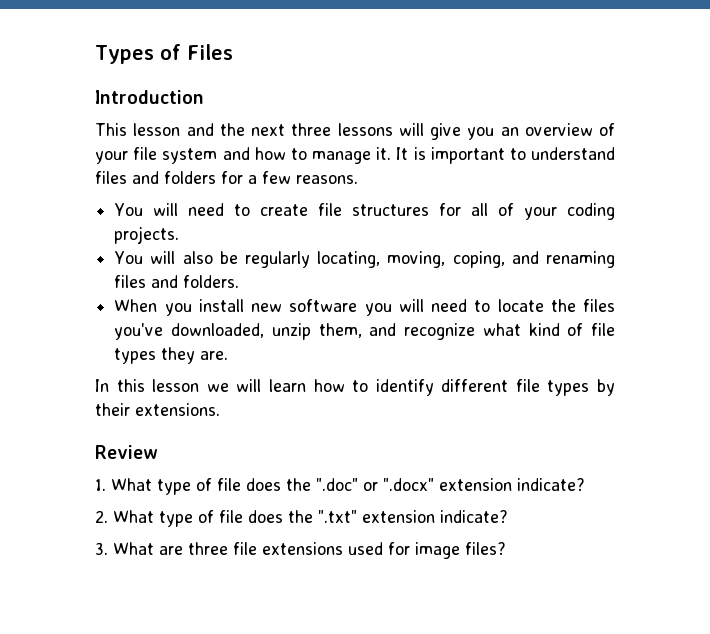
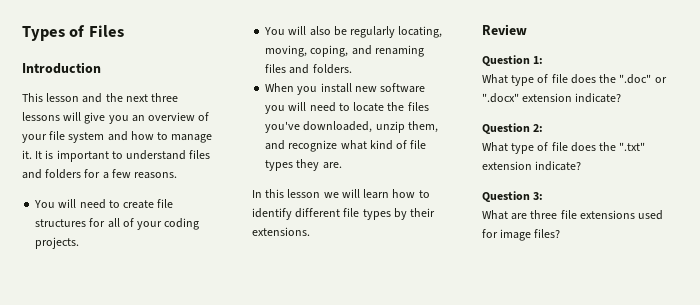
[95,479,106,491] 1. -> [482,55,544,66] Question 1: //
[95,510,108,523] 2. -> [482,123,544,134] Question 2: //
[95,542,108,555] 3. -> [482,191,544,202] Question 3: //

